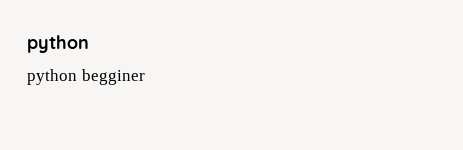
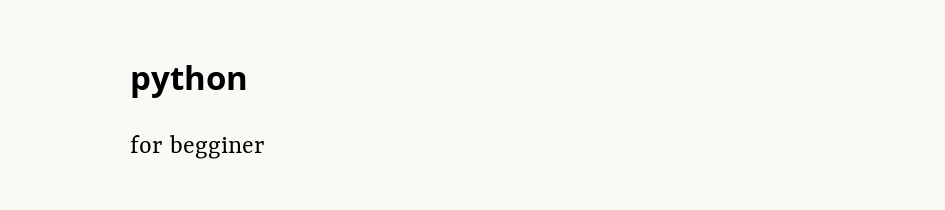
[27,69,77,85] python -> [130,135,163,153] for

